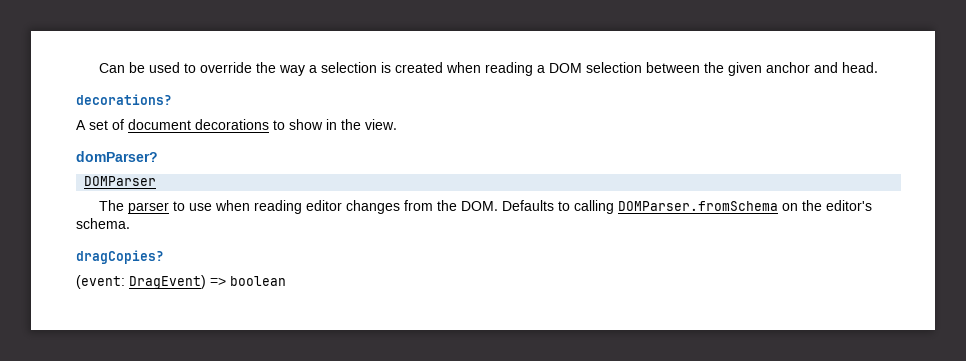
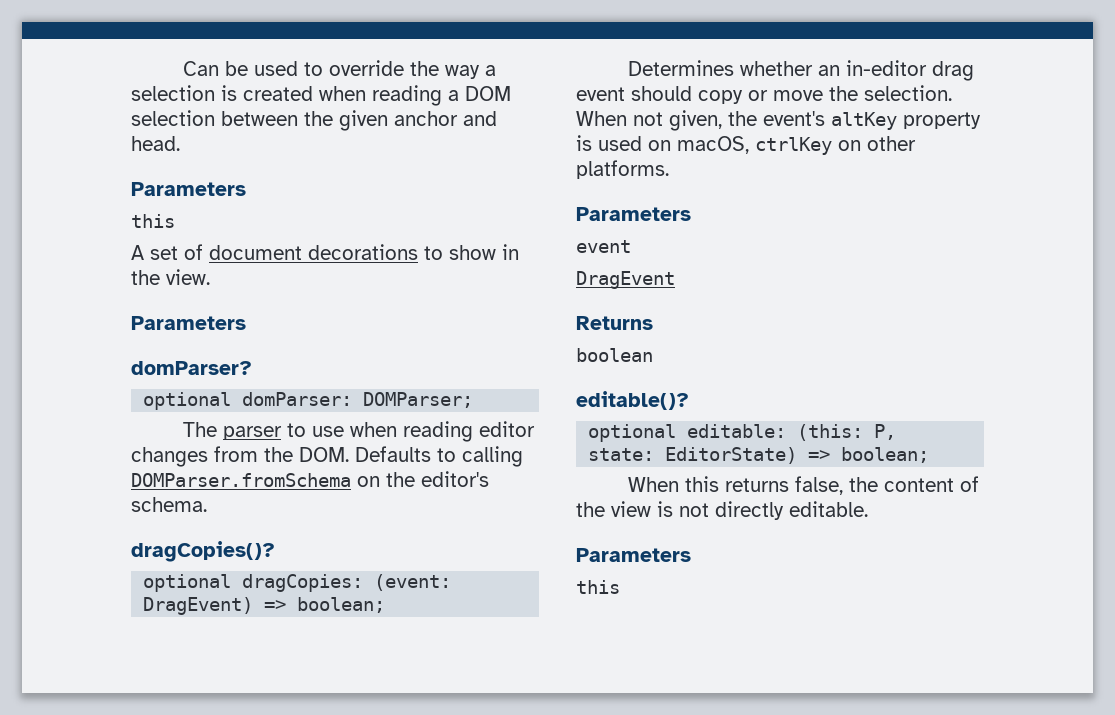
[76,94,172,105] decorations? -> [131,182,246,196] [131,214,175,228] Parameters // this
(397, 124) none -> [131,316,246,330] // Parameters
[84,176,157,186] DOMParser -> [143,392,474,410] optional domParser: DOMParser;
[76,250,164,264] [76,275,286,289] dragCopies? // (event: DragEvent) => boolean -> [131,541,275,562] [143,574,452,592] [143,597,386,615] [627,60,974,81] [576,85,952,104] [576,110,981,131] [576,135,916,155] [576,160,669,179] [576,207,691,221] [576,240,631,253] [576,271,675,289] [576,316,653,330] [576,348,653,362] [576,391,689,410] [588,424,897,442] [588,447,930,464] [627,476,979,495] [576,501,868,520] [576,548,691,562] [576,580,620,594] dragCopies()? // optional dragCopies: (event: DragEvent) => boolean; // Determines whether an in-editor drag event should copy or move the selection. When not given, the event's altKey property is used on macOS, ctrlKey on other platforms. // Parameters // event // DragEvent // Returns // boolean // editable()? // optional editable: (this: P, state: EditorState) => boolean; // When this returns false, the content of the view is not directly editable. // Parameters // this

